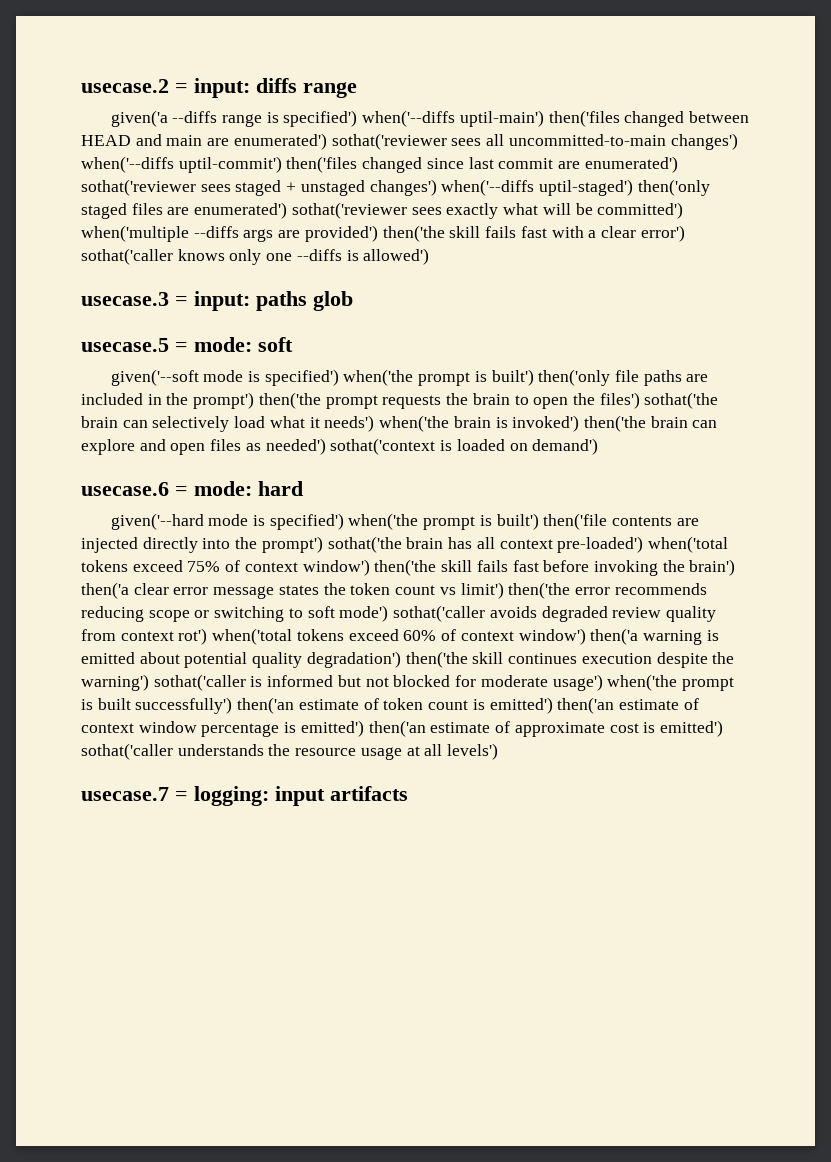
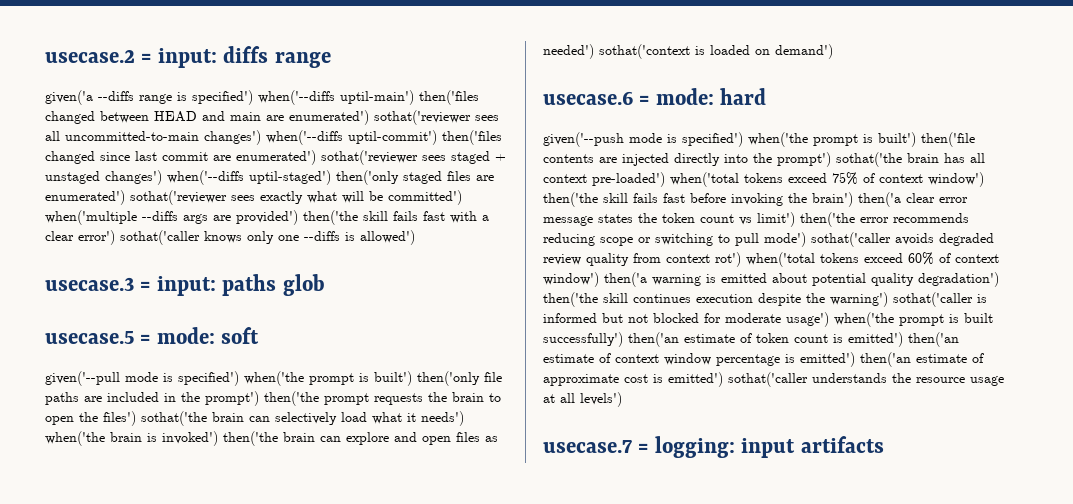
[110,369,199,386] given('--soft -> [45,371,120,386] given('--pull
[110,513,204,530] given('--hard -> [543,132,624,147] given('--push
[307,606,335,618] soft -> [735,233,759,246] pull

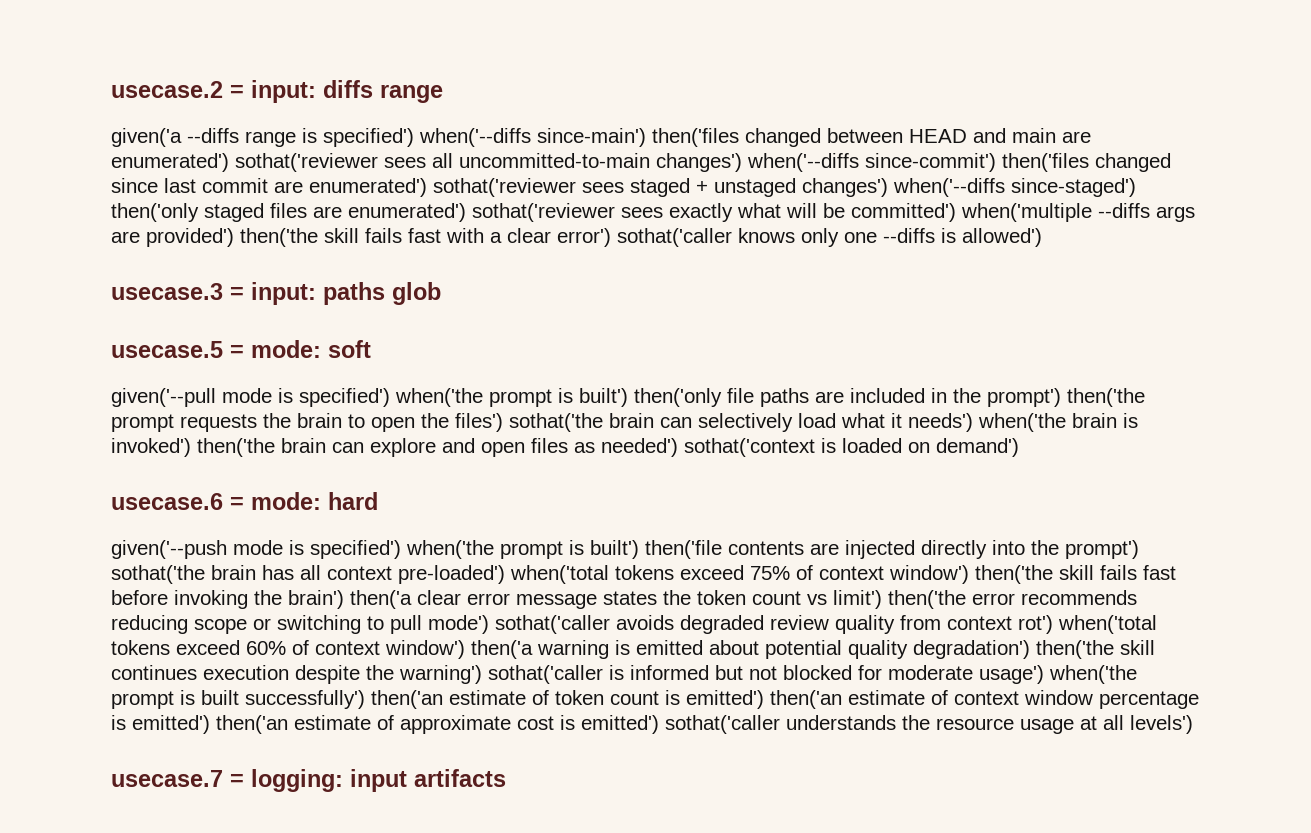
[340,90,414,105] uptil-main') -> [537,128,646,147] since-main')
[348,130,437,145] uptil-commit') -> [865,153,996,172] since-commit')
[249,170,331,185] uptil-staged') -> [1011,178,1136,197] since-staged')

